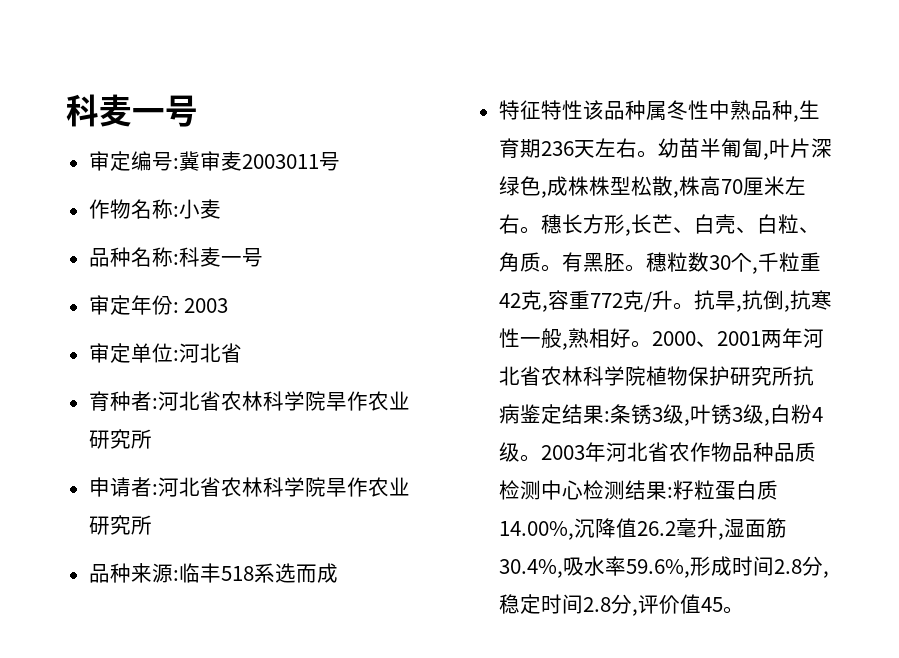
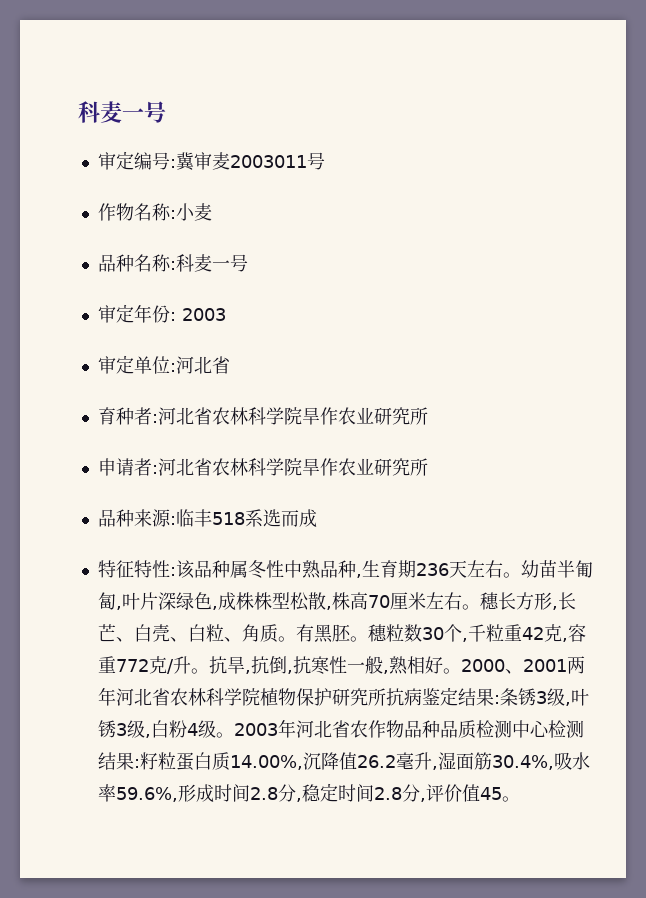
(583, 110) none -> [169,567,176,576] :

